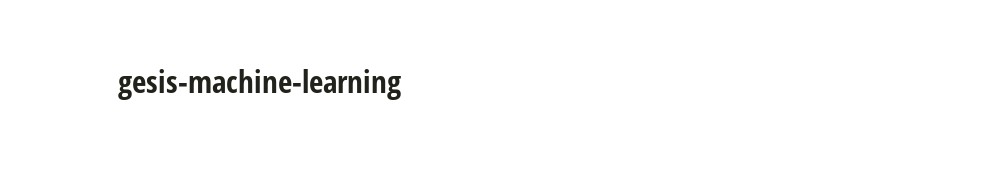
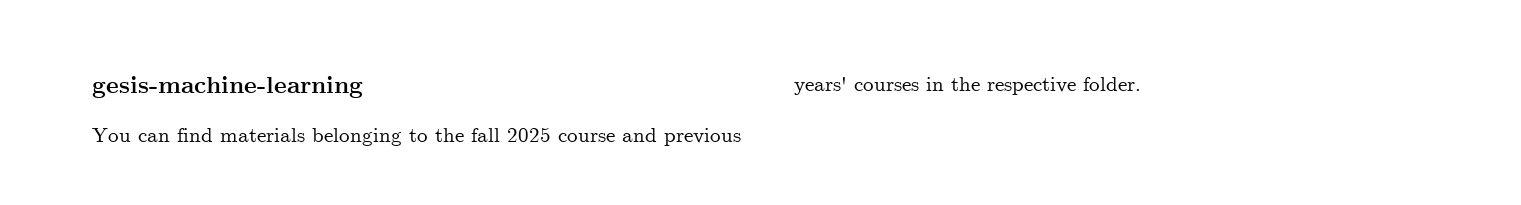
(401, 84) none -> [92,127,741,146] [794,77,1141,95] // You can find materials belonging to the fall 2025 course and previous years' courses in the respective folder.

